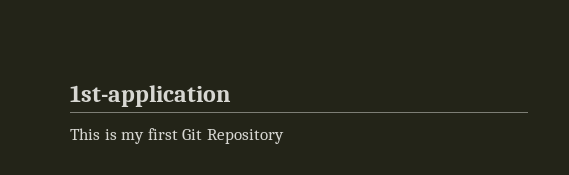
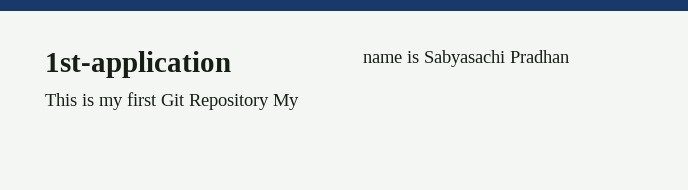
(284, 136) none -> [273,94,299,110] [363,50,569,67] My name is Sabyasachi Pradhan

